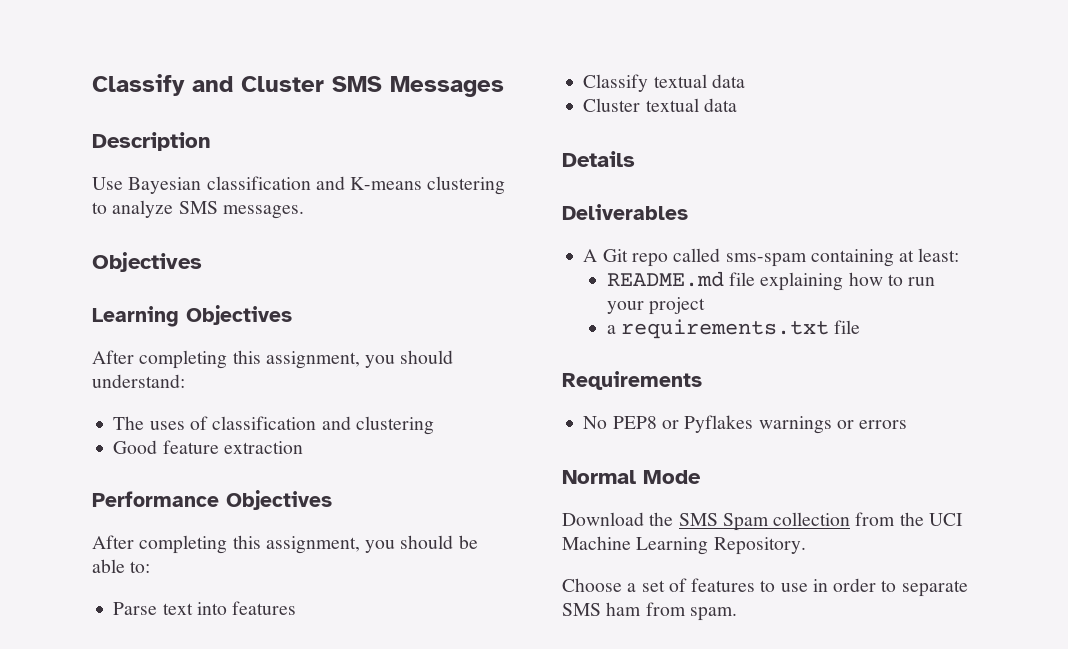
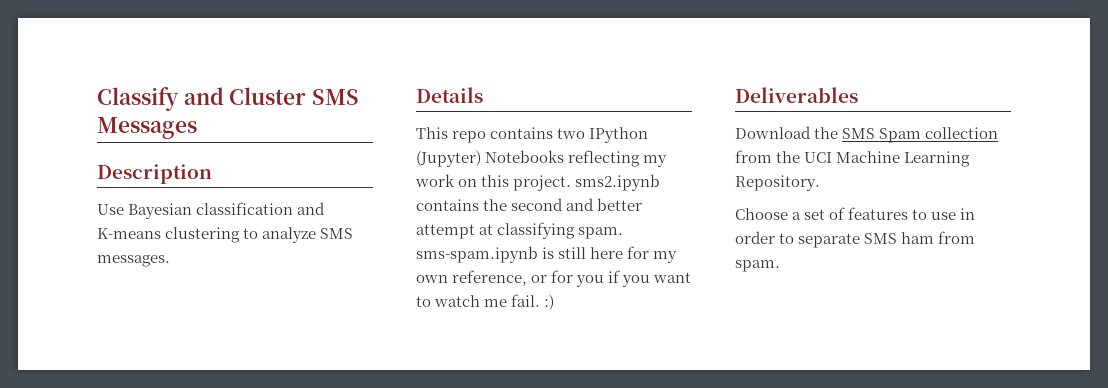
[92,252,202,272] [92,305,292,327] [92,350,454,369] [92,374,185,388] [113,416,434,435] [113,440,303,454] [92,490,332,510] [92,535,478,554] [92,559,151,573] [113,601,297,615] [583,74,745,92] [583,98,737,112] [562,151,635,167] [562,204,688,220] [583,248,960,267] [606,271,936,291] [606,297,706,315] [606,319,861,339] [562,371,702,390] [583,415,908,434] [562,470,701,484] Objectives // Learning Objectives // After completing this assignment, you should understand: // The uses of classification and clustering // Good feature extraction // Performance Objectives // After completing this assignment, you should be able to: // Parse text into features // Classify textual data // Cluster textual data // Details // Deliverables // A Git repo called sms-spam containing at least: // README.md file explaining how to run your project // a requirements.txt file // Requirements // No PEP8 or Pyflakes warnings or errors // Normal Mode -> [416,87,483,103] [416,127,649,143] [416,150,668,167] [415,174,661,191] [416,198,643,211] [416,222,624,239] [416,246,678,263] [416,270,692,287] [416,294,555,310] [735,87,858,103] Details // This repo contains two IPython (Jupyter) Notebooks reflecting my work on this project. sms2.ipynb contains the second and better attempt at classifying spam. sms-spam.ipynb is still here for my own reference, or for you if you want to watch me fail. :) // Deliverables

